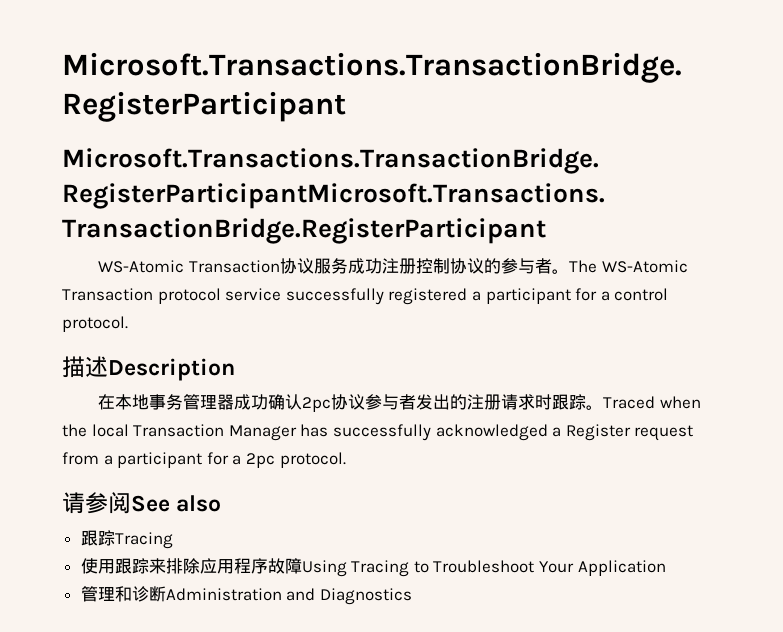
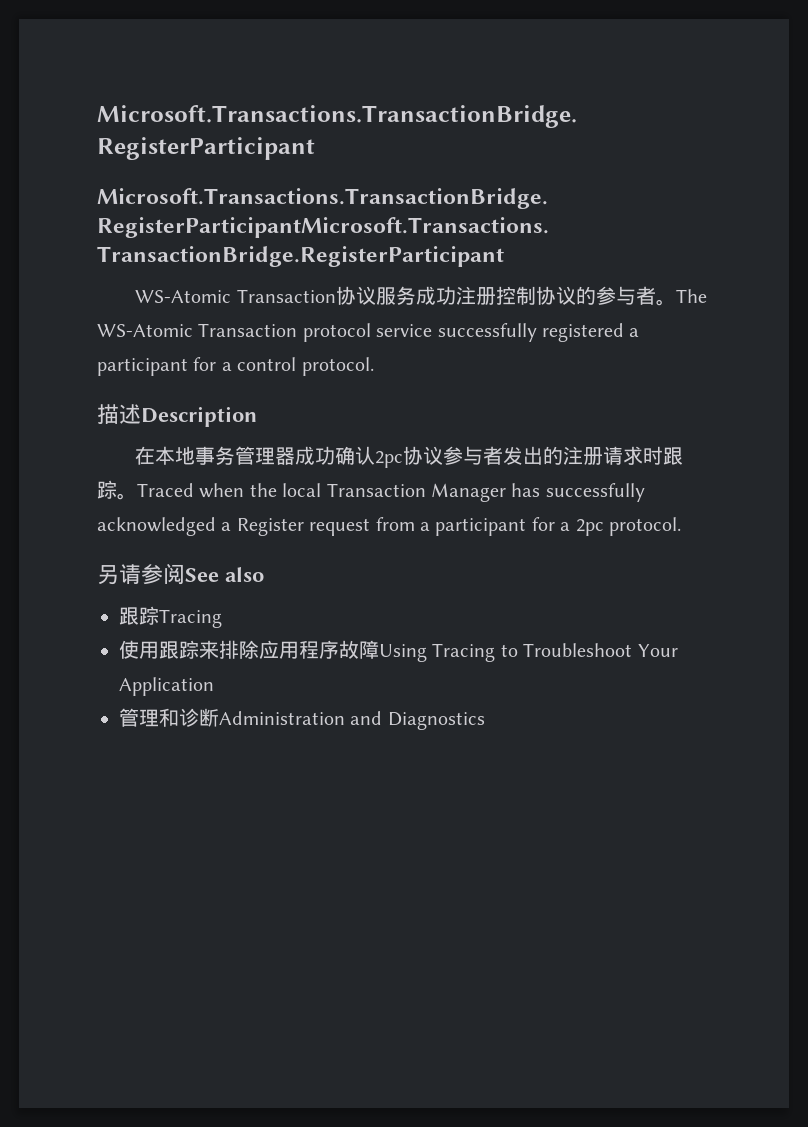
(346, 460) none -> [97,565,119,585] 另

